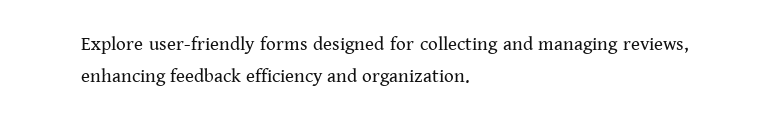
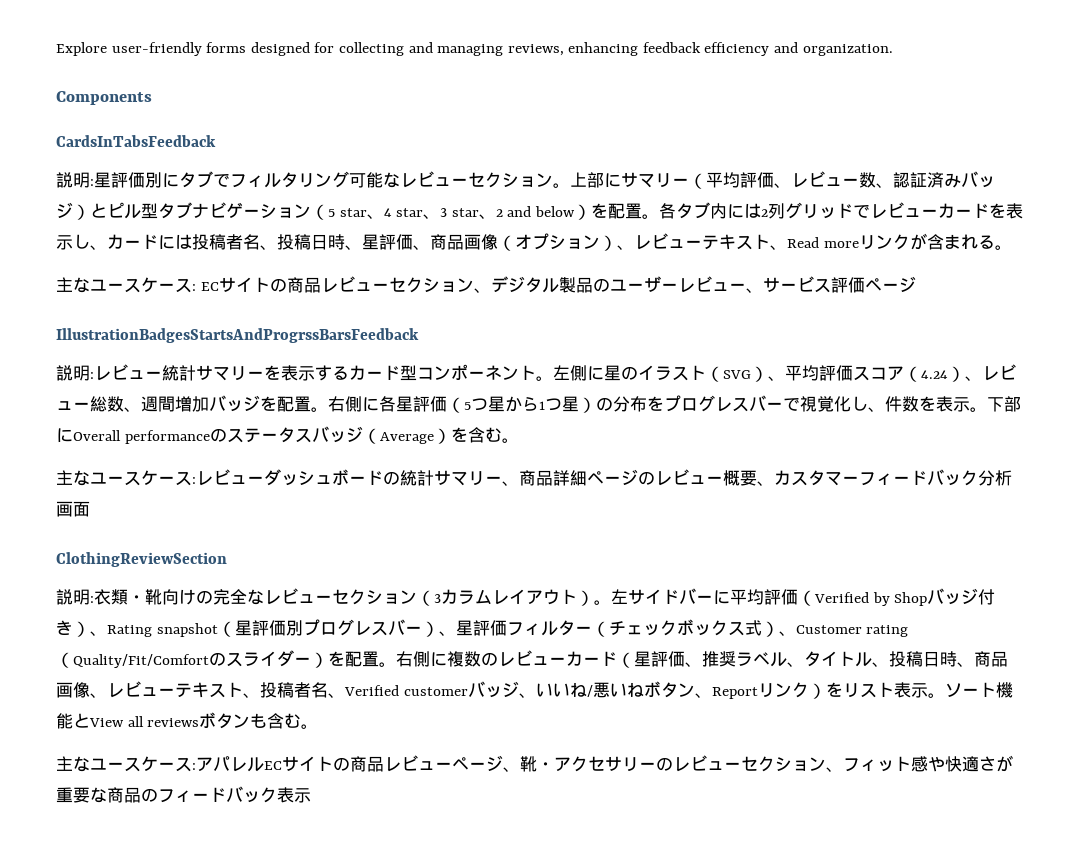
(470, 78) none -> [56,91,152,105] [56,135,216,147] [56,171,995,189] [56,202,1023,220] [56,233,1012,251] [56,276,916,293] [56,328,419,343] [56,364,1016,382] [56,395,1021,413] [56,426,519,444] [56,469,1012,486] [56,501,90,517] [56,552,227,567] [56,588,996,606] [56,619,909,637] [56,650,1008,668] [56,681,1013,699] [56,712,319,729] [56,755,1013,772] [56,786,311,803] // Components // CardsInTabsFeedback // 説明:星評価別にタブでフィルタリング可能なレビューセクション。上部にサマリー（平均評価、レビュー数、認証済みバッジ）とピル型タブナビゲーション（5 star、4 star、3 star、2 and below）を配置。各タブ内には2列グリッドでレビューカードを表示し、カードには投稿者名、投稿日時、星評価、商品画像（オプション）、レビューテキスト、Read moreリンクが含まれる。 // 主なユースケース: ECサイトの商品レビューセクション、デジタル製品のユーザーレビュー、サービス評価ページ // IllustrationBadgesStartsAndProgrssBarsFeedback // 説明:レビュー統計サマリーを表示するカード型コンポーネント。左側に星のイラスト（SVG）、平均評価スコア（4.24）、レビュー総数、週間増加バッジを配置。右側に各星評価（5つ星から1つ星）の分布をプログレスバーで視覚化し、件数を表示。下部にOverall performanceのステータスバッジ（Average）を含む。 // 主なユースケース:レビューダッシュボードの統計サマリー、商品詳細ページのレビュー概要、カスタマーフィードバック分析画面 // ClothingReviewSection // 説明:衣類・靴向けの完全なレビューセクション（3カラムレイアウト）。左サイドバーに平均評価（Verified by Shopバッジ付き）、Rating snapshot（星評価別プログレスバー）、星評価フィルター（チェックボックス式）、Customer rating（Quality/Fit/Comfortのスライダー）を配置。右側に複数のレビューカード（星評価、推奨ラベル、タイトル、投稿日時、商品画像、レビューテキスト、投稿者名、Verified customerバッジ、いいね/悪いねボタン、Reportリンク）をリスト表示。ソート機能とView all reviewsボタンも含む。 // 主なユースケース:アパレルECサイトの商品レビューページ、靴・アクセサリーのレビューセクション、フィット感や快適さが重要な商品のフィードバック表示

